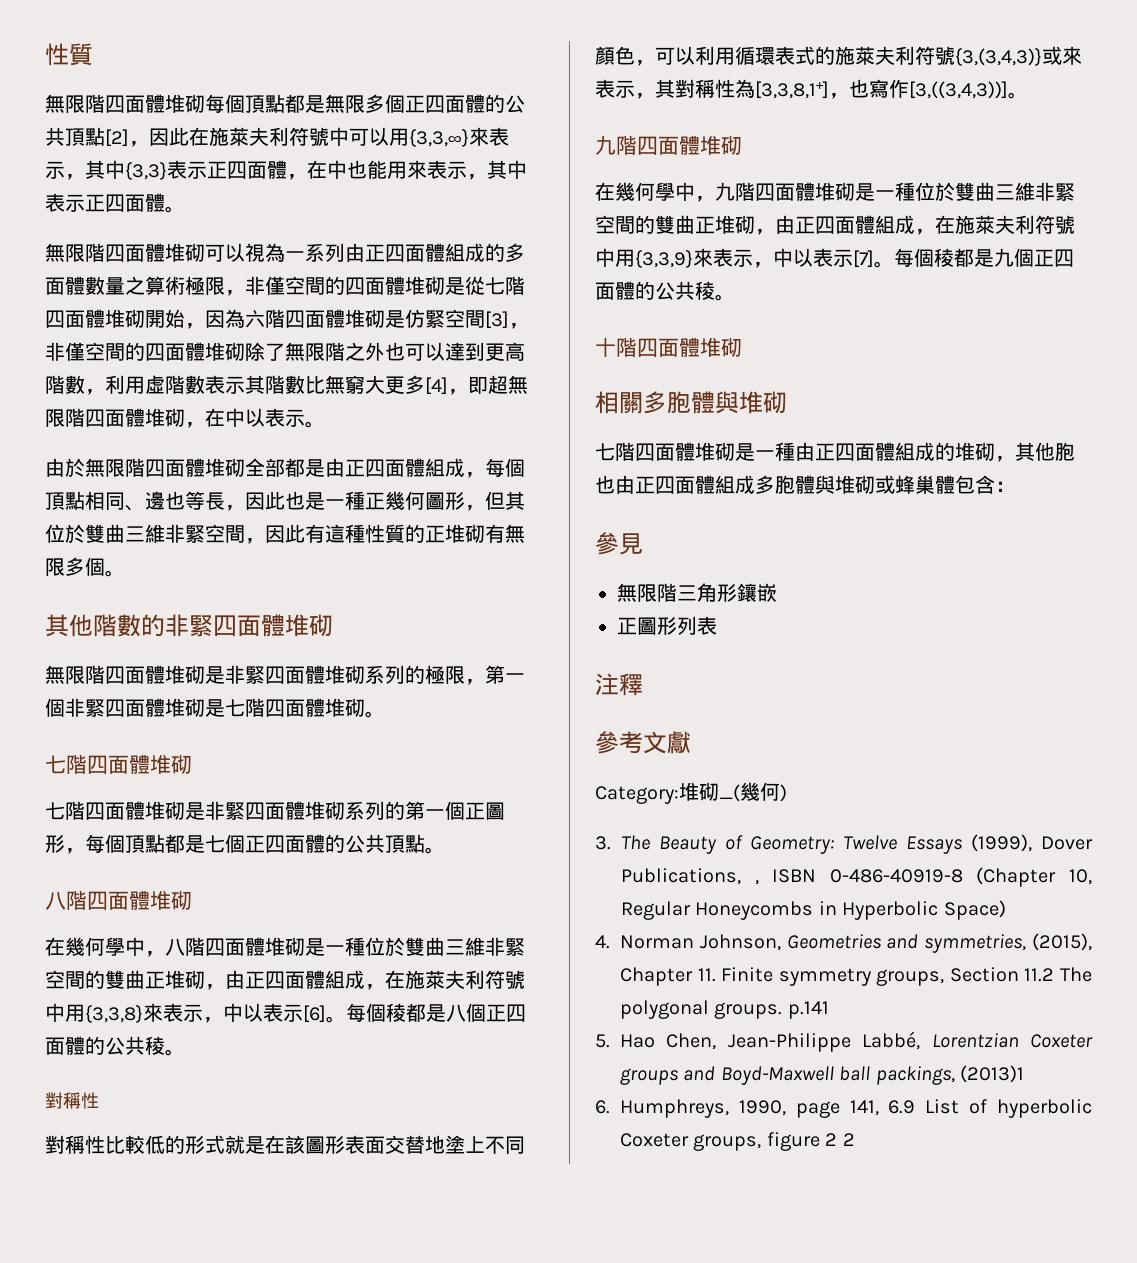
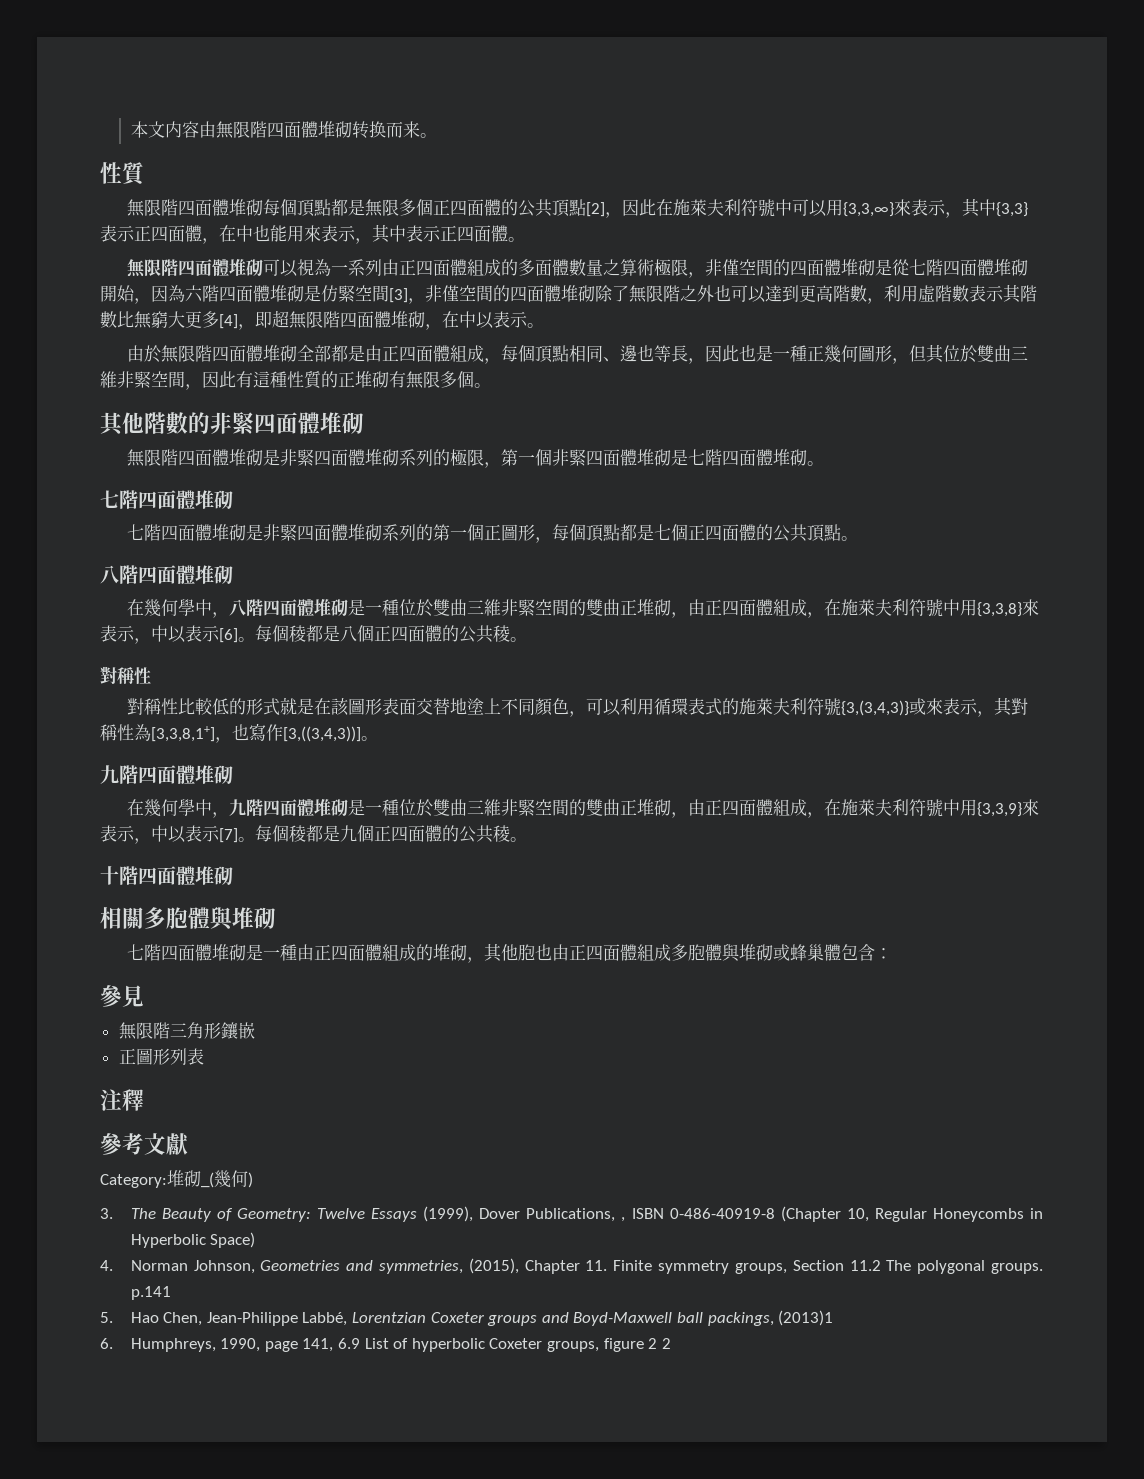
(45, 54) none -> [130,121,437,139] 本文内容由無限階四面體堆砌转换而来。 //

